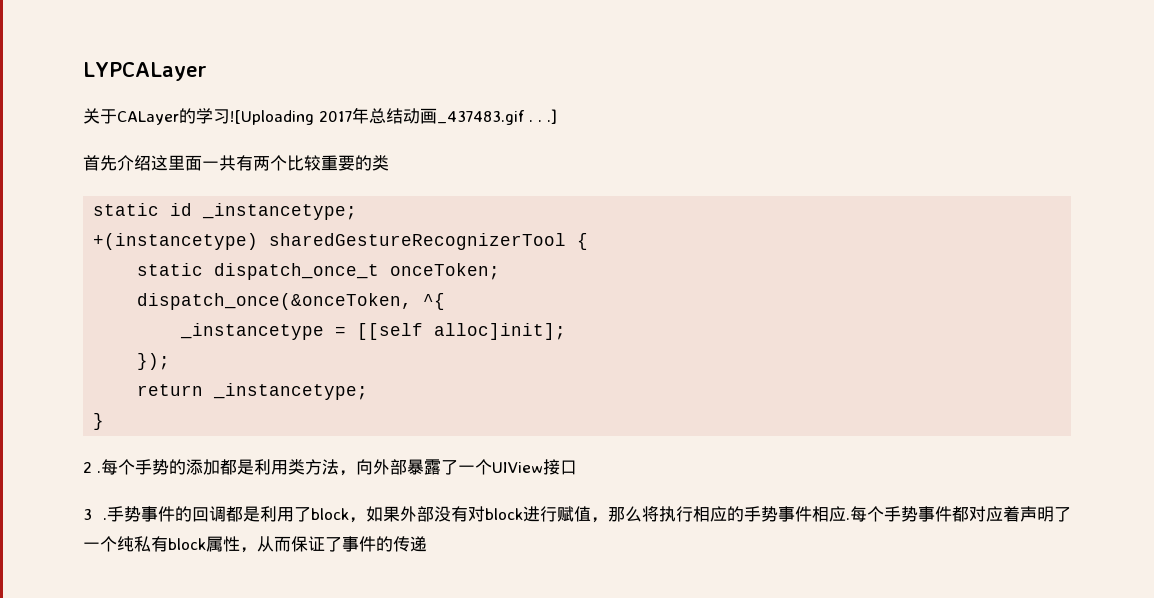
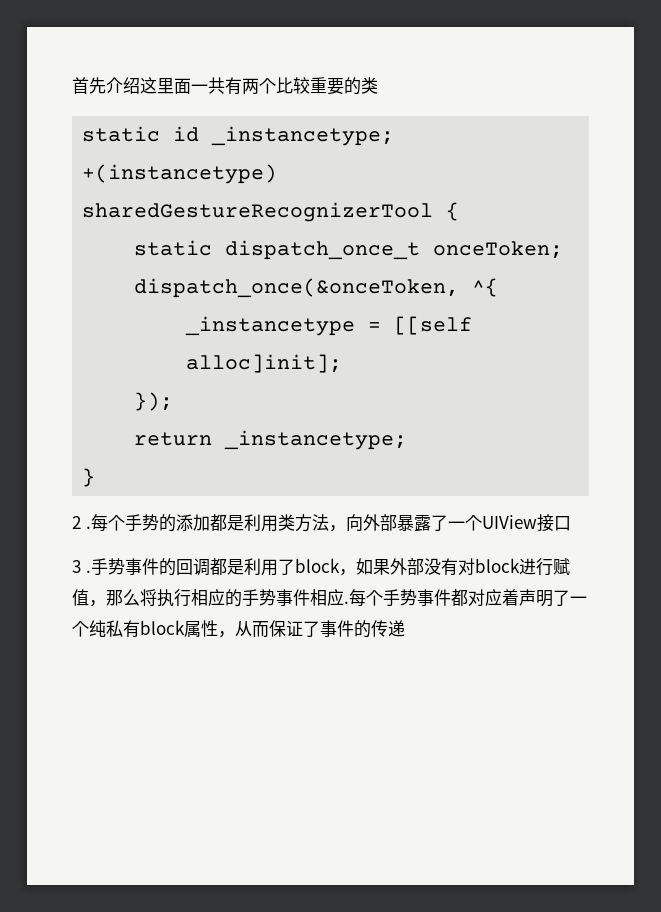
[83,62,207,81] [83,107,557,125] LYPCALayer // 关于CALayer的学习![Uploading 2017年总结动画_437483.gif . . .] // -> (72, 85) none

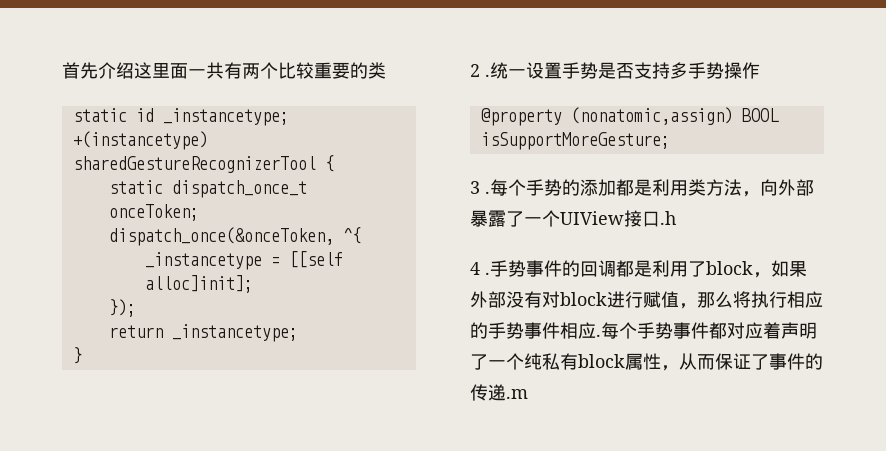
(91, 527) none -> [490,62,760,79] [480,107,779,126] [480,132,670,150] [470,181,490,194] 统一设置手势是否支持多手势操作 // @property (nonatomic,assign) BOOL isSupportMoreGesture; // 3 .
[72,560,81,573] // 3 -> [660,211,676,225] [470,262,480,275] .h // 4
(405, 628) none -> [506,389,528,399] .m

